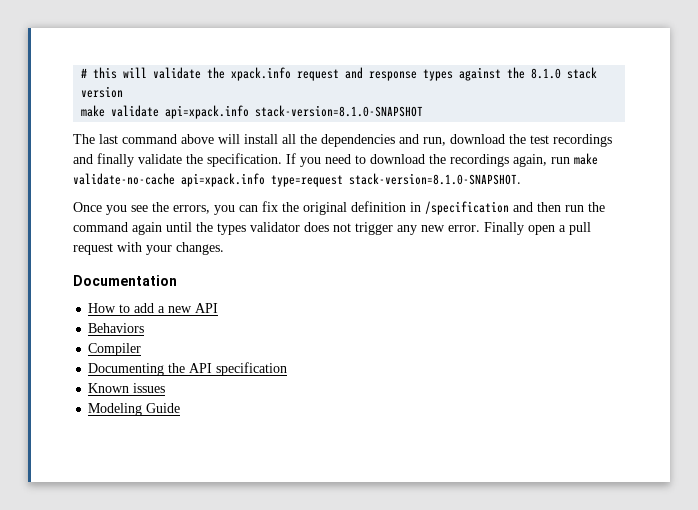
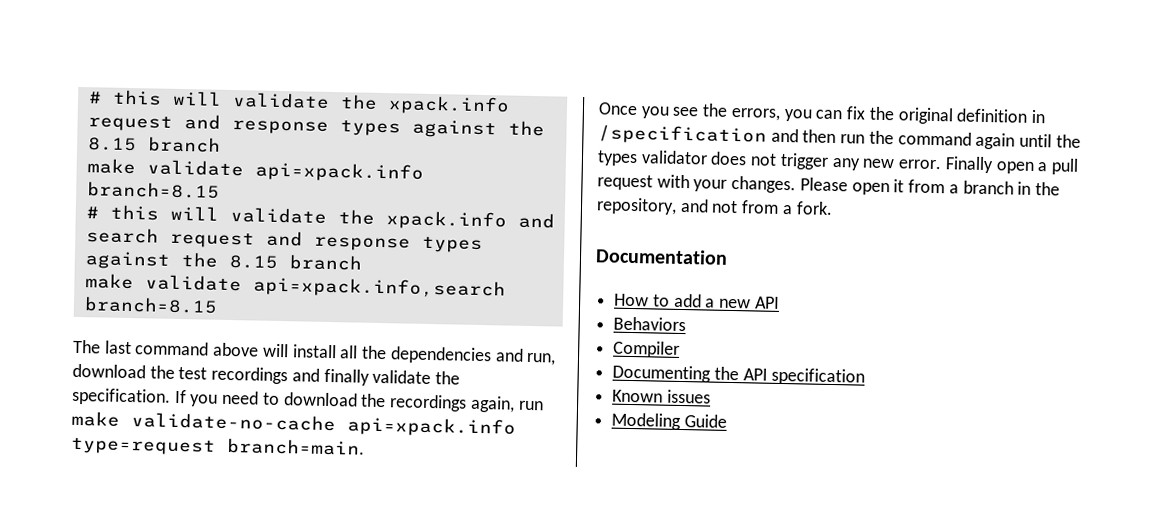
[531,67,598,79] [81,86,124,98] 8.1.0 stack version -> [87,136,221,153] 8.15 branch
[255,105,424,117] stack-version=8.1.0-SNAPSHOT -> [86,181,220,199] [85,204,555,231] [85,227,483,254] [84,251,363,271] [84,273,506,300] [83,296,218,314] branch=8.15 // # this will validate the xpack.info and search request and response types against the 8.15 branch // make validate api=xpack.info,search branch=8.15
[349,173,521,185] stack-version=8.1.0-SNAPSHOT. -> [227,437,365,456] branch=main.
(224, 248) none -> [799,177,1060,196] [596,197,833,215] Please open it from a branch in the repository, and not from a fork.

